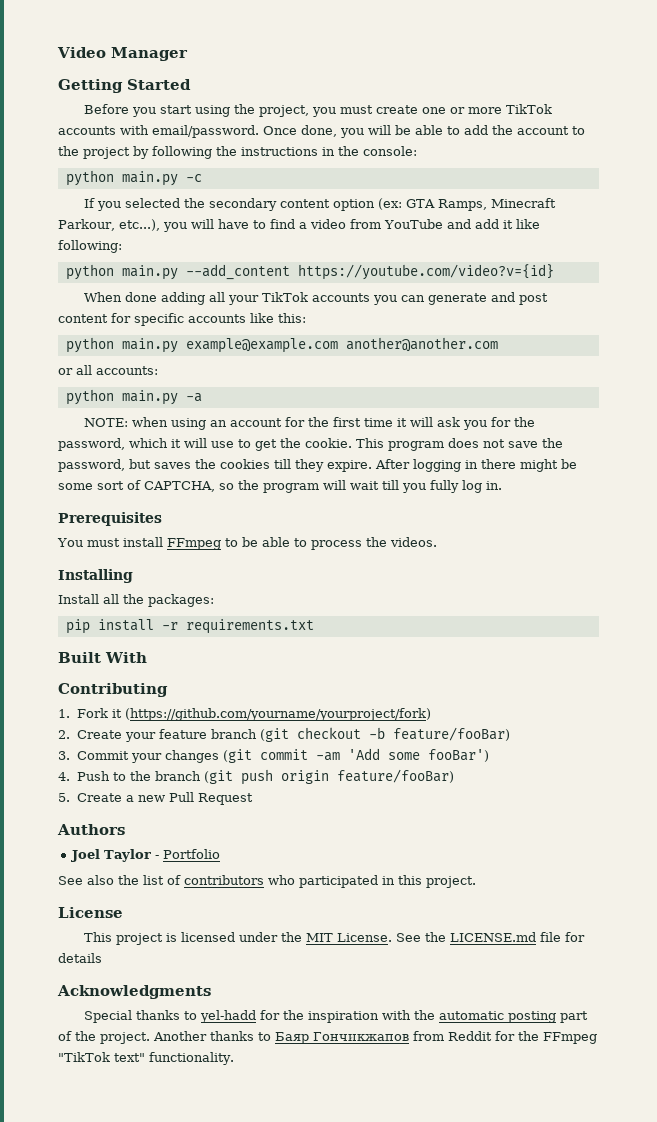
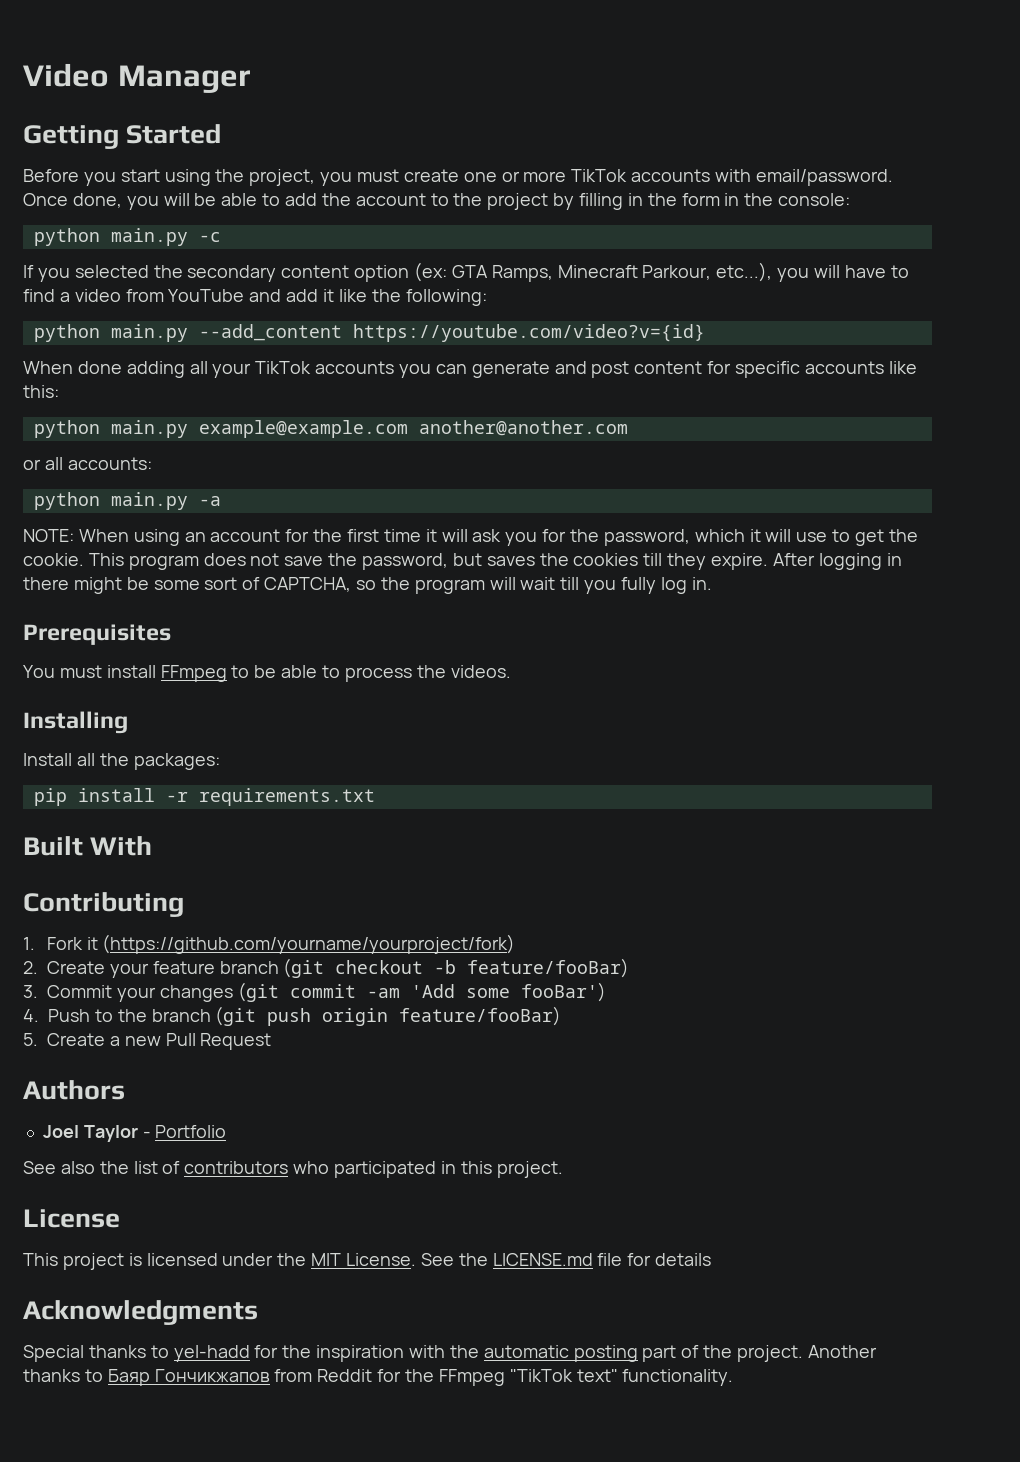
[152,146,318,159] following the instructions -> [579,193,720,210] filling in the form
(540, 224) none -> [371,289,401,302] the
[131,417,168,427] when -> [78,529,129,542] When

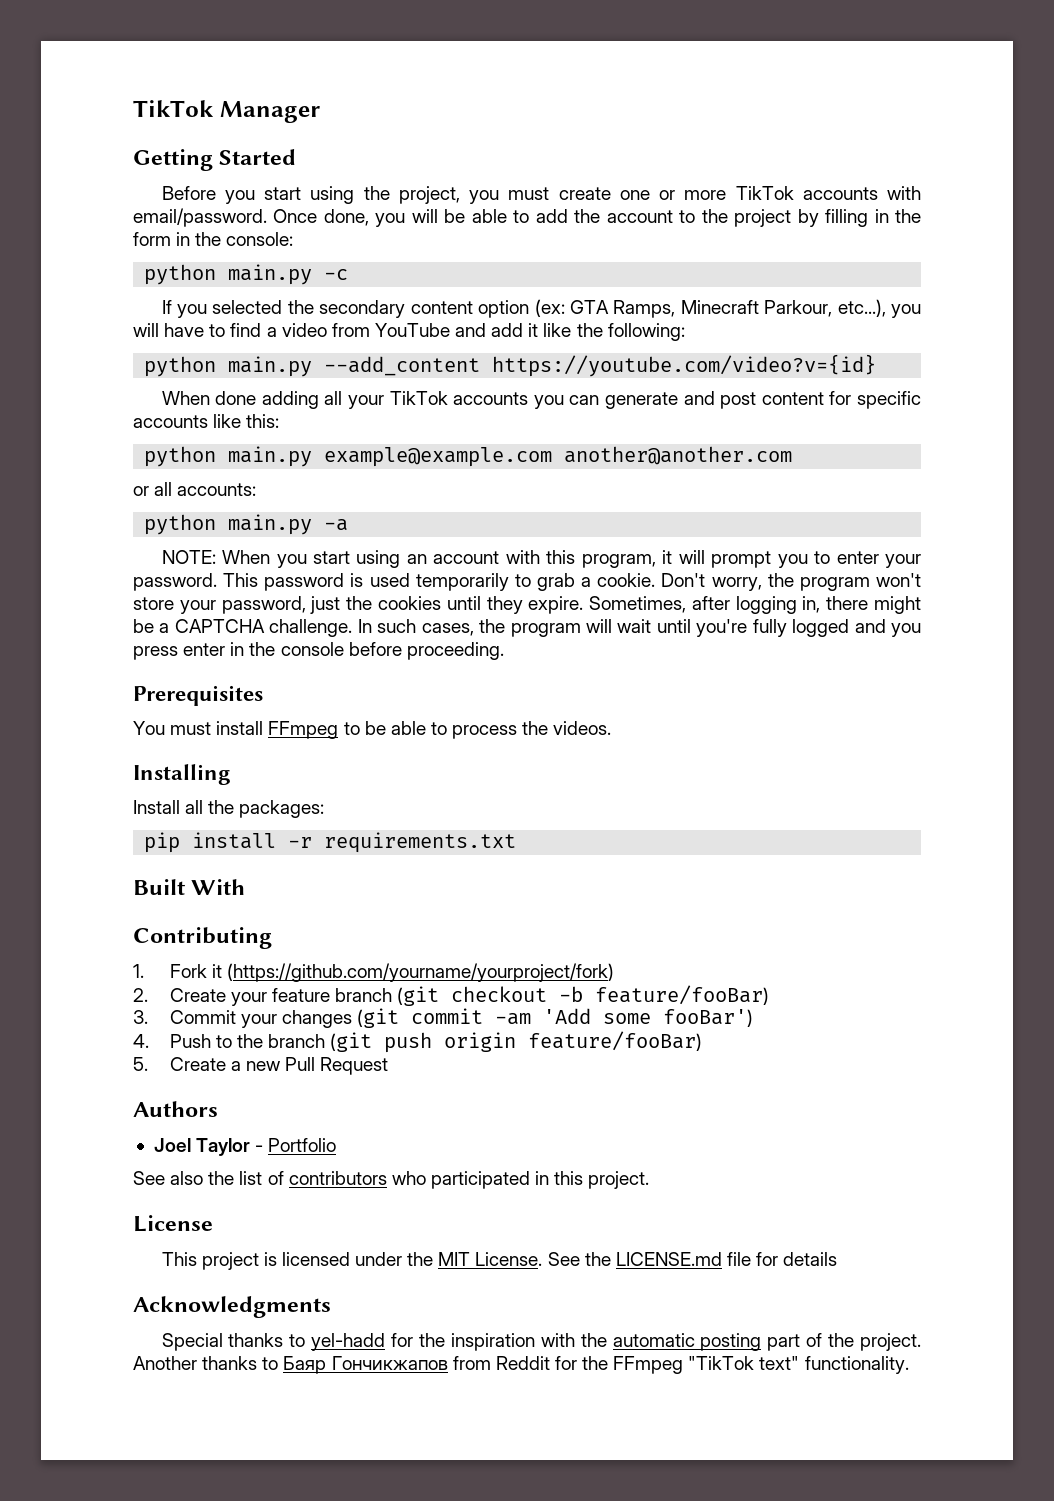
[23,63,109,87] Video -> [133,100,214,117] TikTok
(129, 535) none -> [276,551,350,568] you start
[285,529,918,546] [23,553,535,570] for the first time it will ask you for the password, which it will use to get the cookie. This program does not save the password, but saves -> [505,550,921,568] [133,573,921,591] [133,596,341,614] with this program, it will prompt you to enter your password. This password is used temporarily to grab a cookie. Don't worry, the program won't store your password, just
[643,553,663,566] till -> [446,596,481,610] until
[772,553,902,570] [23,577,712,594] After logging in there might be some sort of CAPTCHA, so the program will wait till you fully log in. -> [589,596,922,614] [133,619,921,637] [133,642,504,660] Sometimes, after logging in, there might be a CAPTCHA challenge. In such cases, the program will wait until you're fully logged and you press enter in the console before proceeding.

